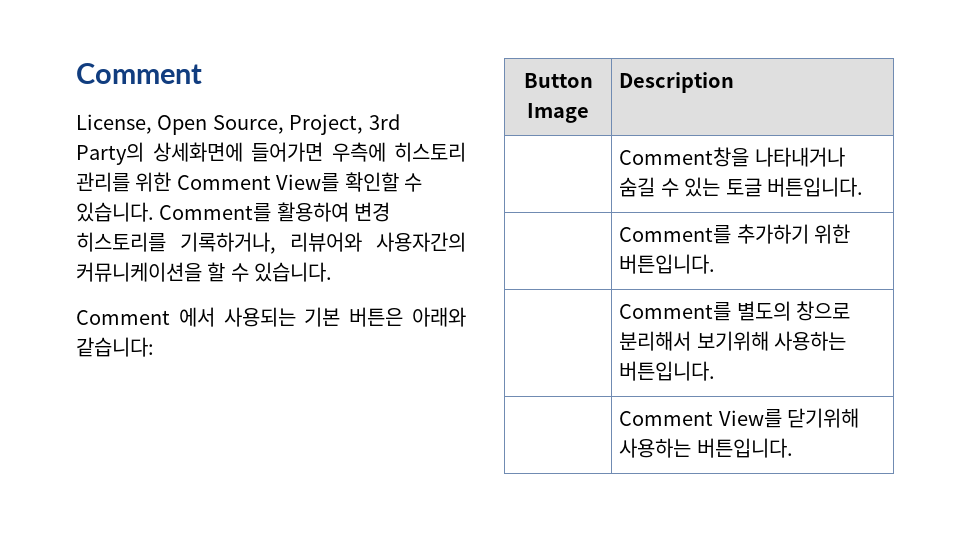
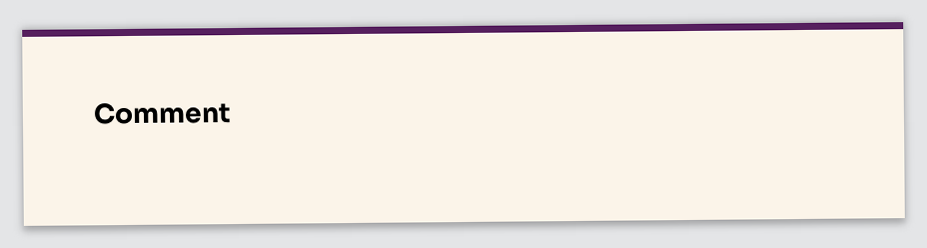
[76,63,202,84] [76,114,400,135] [76,142,466,165] [76,172,422,192] [76,202,391,222] [76,232,466,254] [76,262,333,282] [76,307,467,327] [76,337,154,357] [523,73,593,88] [527,103,589,123] [619,72,735,93] [619,147,845,167] [619,177,863,197] [619,224,851,244] [619,254,716,274] [619,301,851,321] [619,331,847,351] [619,361,716,381] [619,408,860,428] [619,438,793,458] Comment // License, Open Source, Project, 3rd Party의 상세화면에 들어가면 우측에 히스토리 관리를 위한 Comment View를 확인할 수 있습니다. Comment를 활용하여 변경 히스토리를 기록하거나, 리뷰어와 사용자간의 커뮤니케이션을 할 수 있습니다. // Comment 에서 사용되는 기본 버튼은 아래와 같습니다: // Button Image | Description // | Comment창을 나타내거나 숨길 수 있는 토글 버튼입니다. // | Comment를 추가하기 위한 버튼입니다. // | Comment를 별도의 창으로 분리해서 보기위해 사용하는 버튼입니다. // | Comment View를 닫기위해 사용하는 버튼입니다. -> [93,102,231,125] Comment

